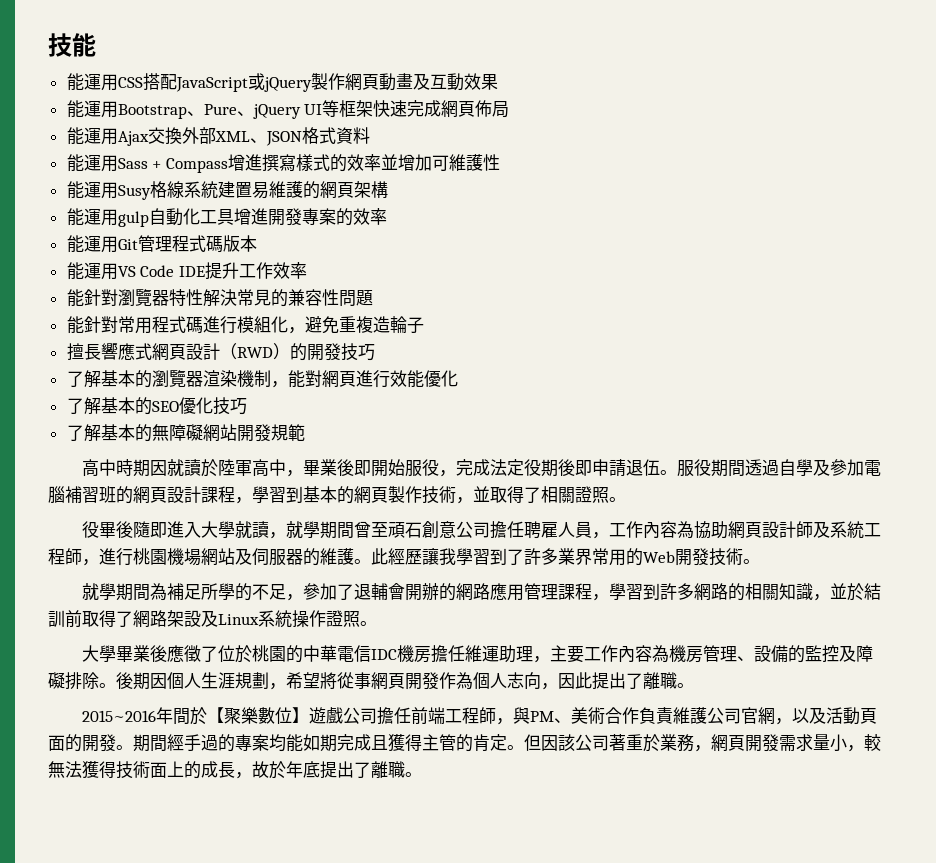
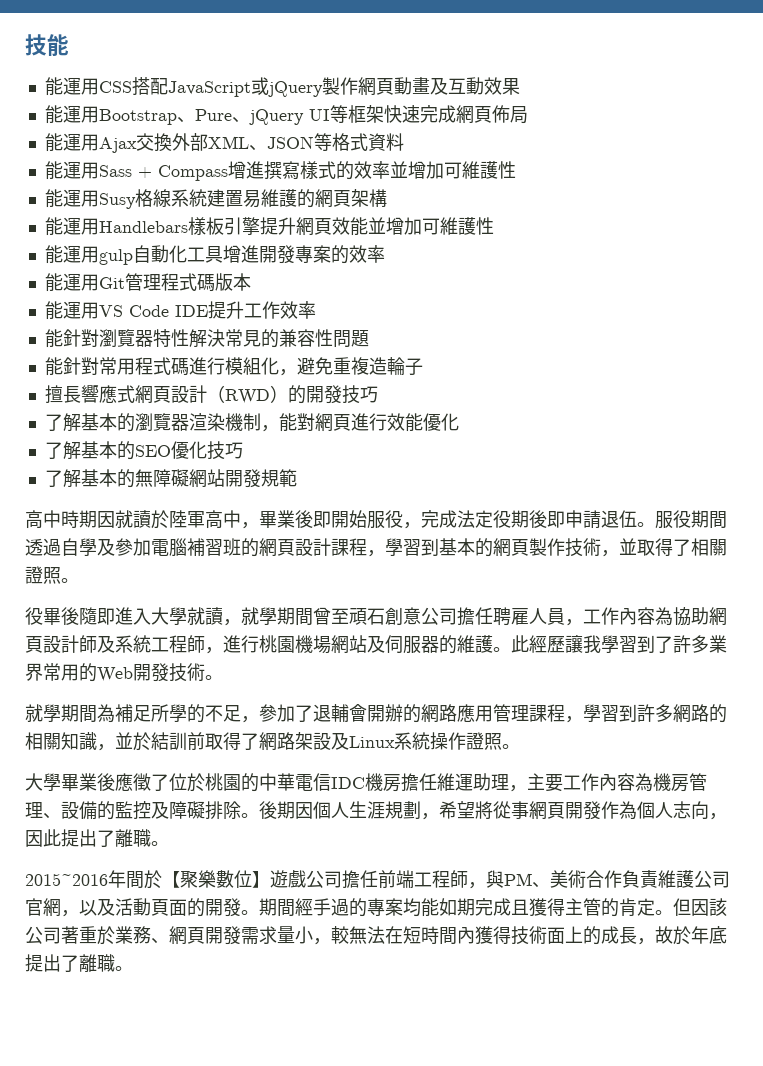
(302, 138) none -> [313,133,332,151] 等
(388, 189) none -> [44,217,494,236] // 能運用Handlebars樣板引擎提升網頁效能並增加可維護性
[694,745,711,752] ， -> [151,938,169,944] 、
(82, 769) none -> [385,926,475,945] 在短時間內

